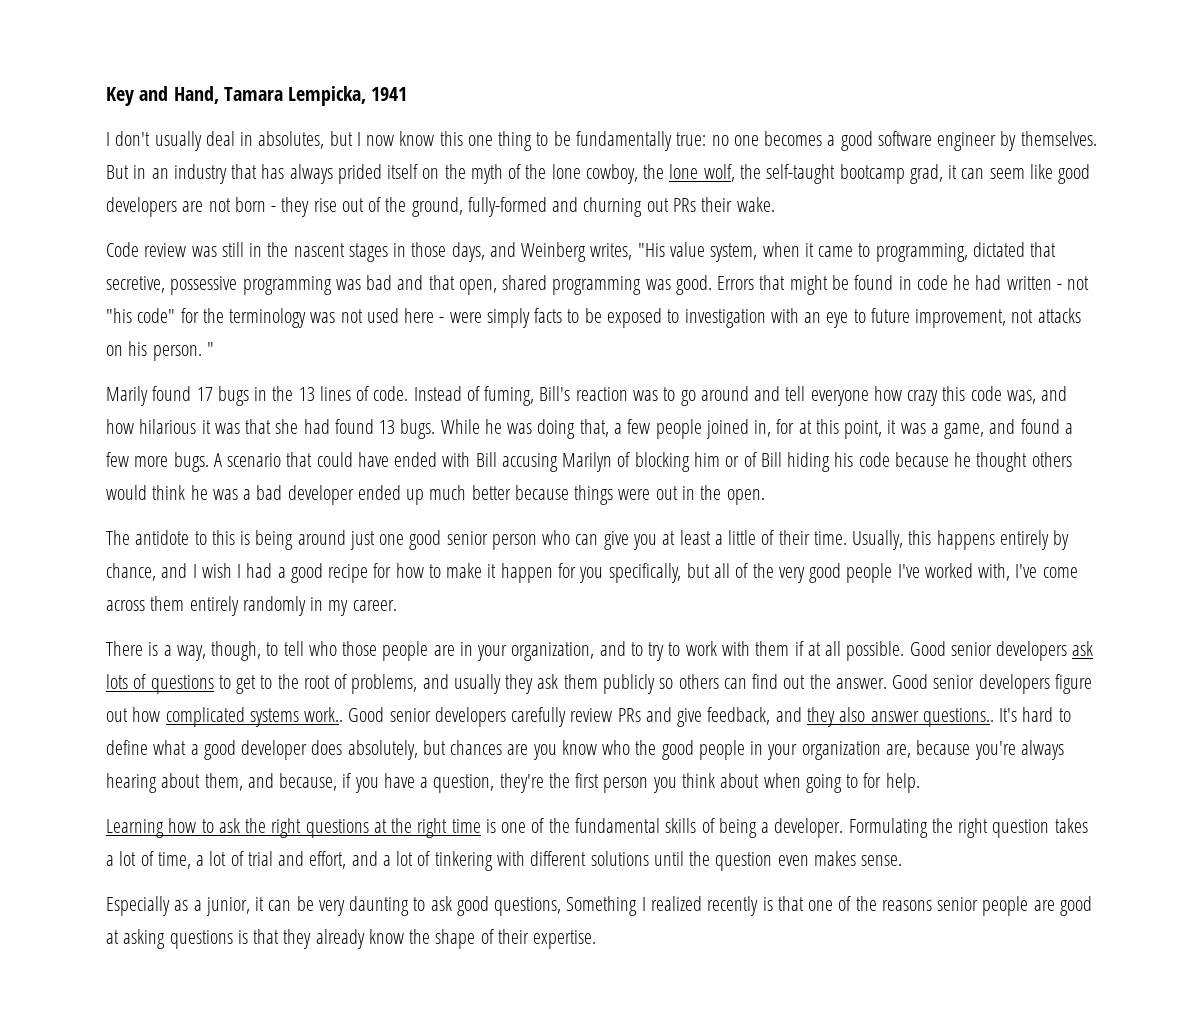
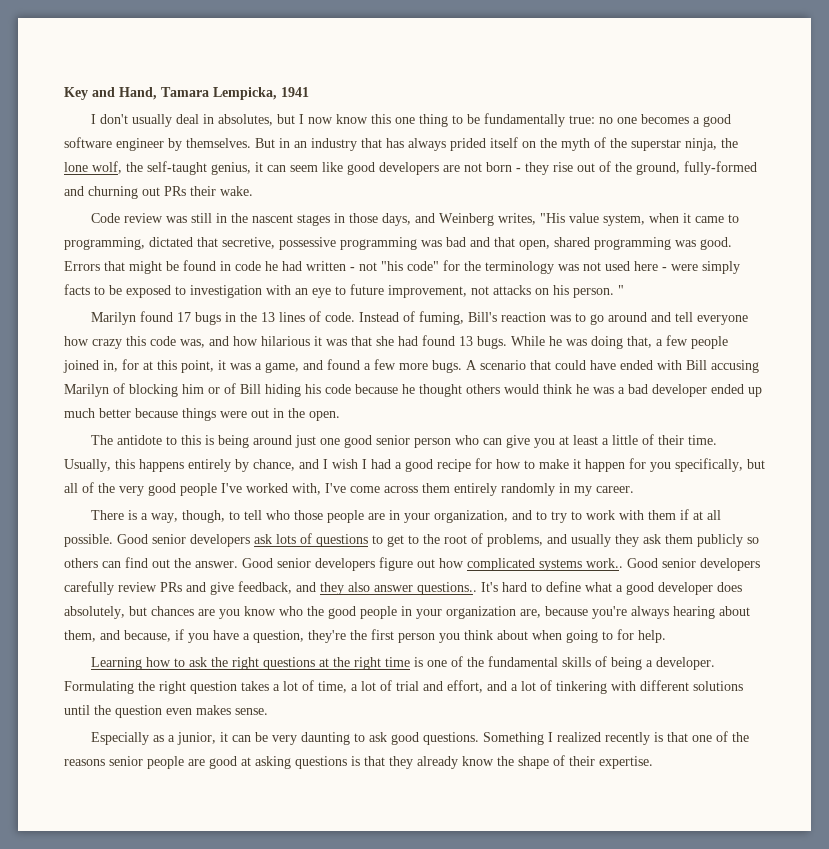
[551,164,638,184] lone cowboy, -> [631,138,717,151] superstar ninja,
[839,164,943,184] bootcamp grad, -> [211,162,251,175] genius,
[106,386,148,406] Marily -> [91,312,137,325] Marilyn
[494,897,562,916] questions, -> [423,732,480,745] questions.

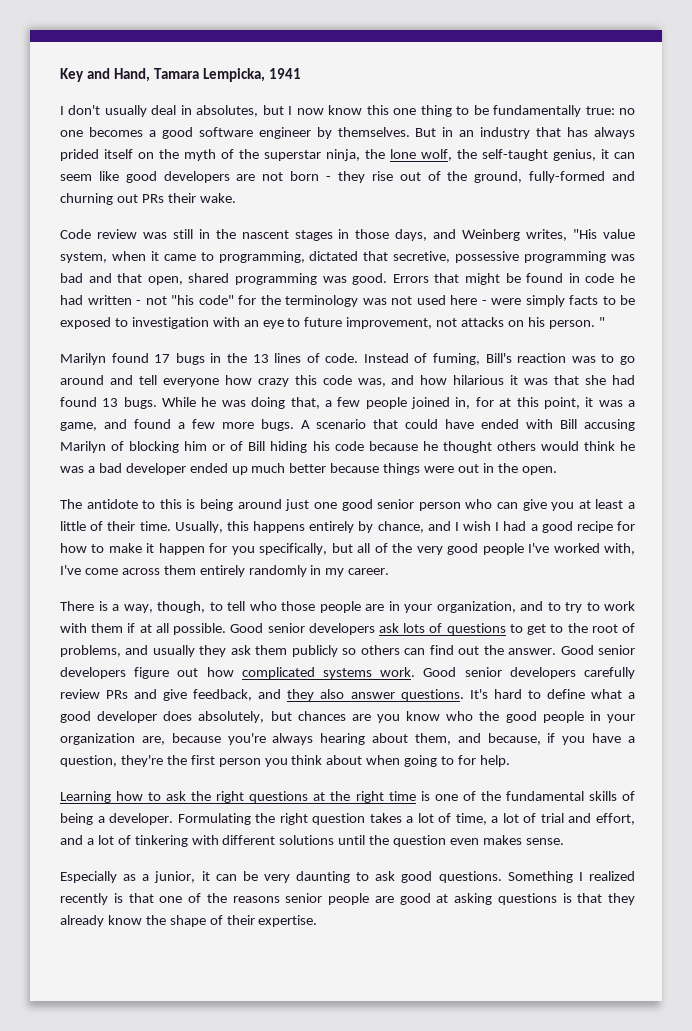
[586,558,623,568] work.. -> [380,667,416,677] work.
[417,582,477,595] questions.. -> [400,689,464,701] questions.

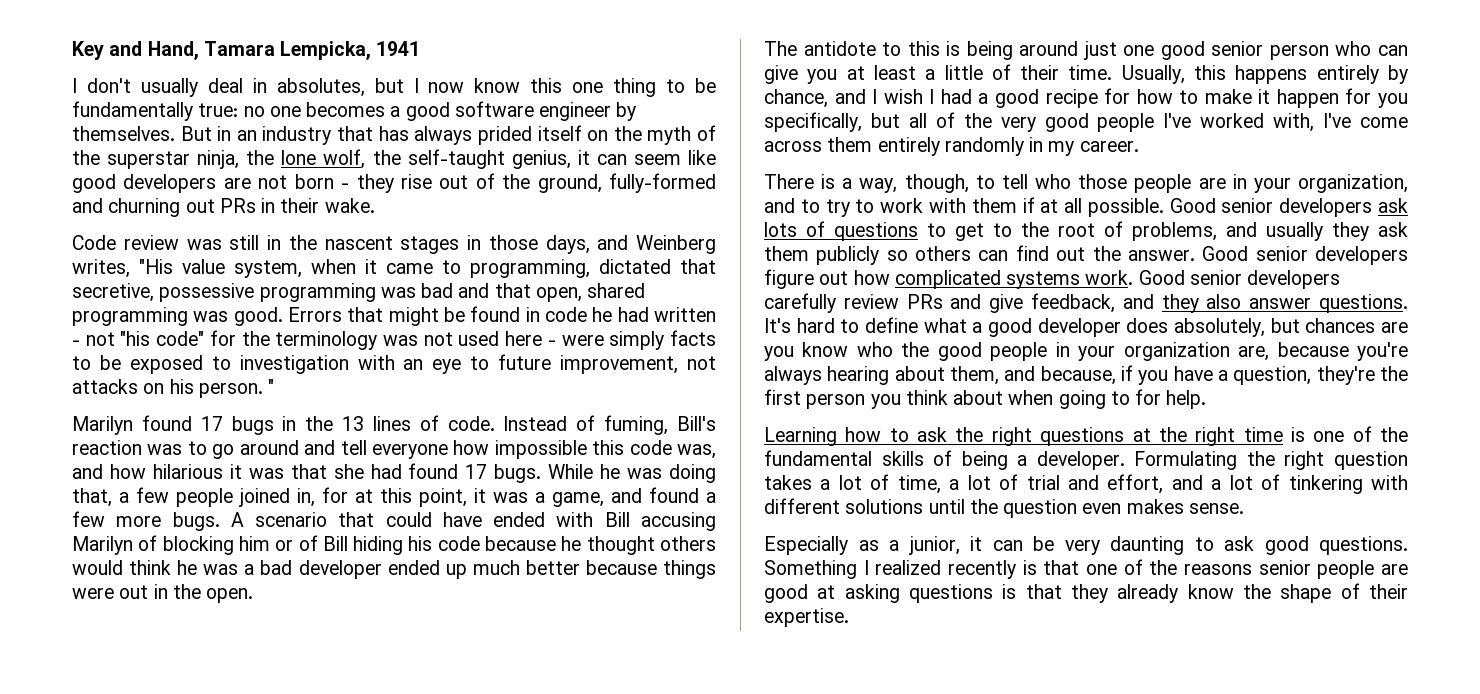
(164, 198) none -> [261,198,276,213] in
[257,378,289,387] crazy -> [494,440,587,459] impossible
[102,398,119,407] 13 -> [465,464,488,479] 17

